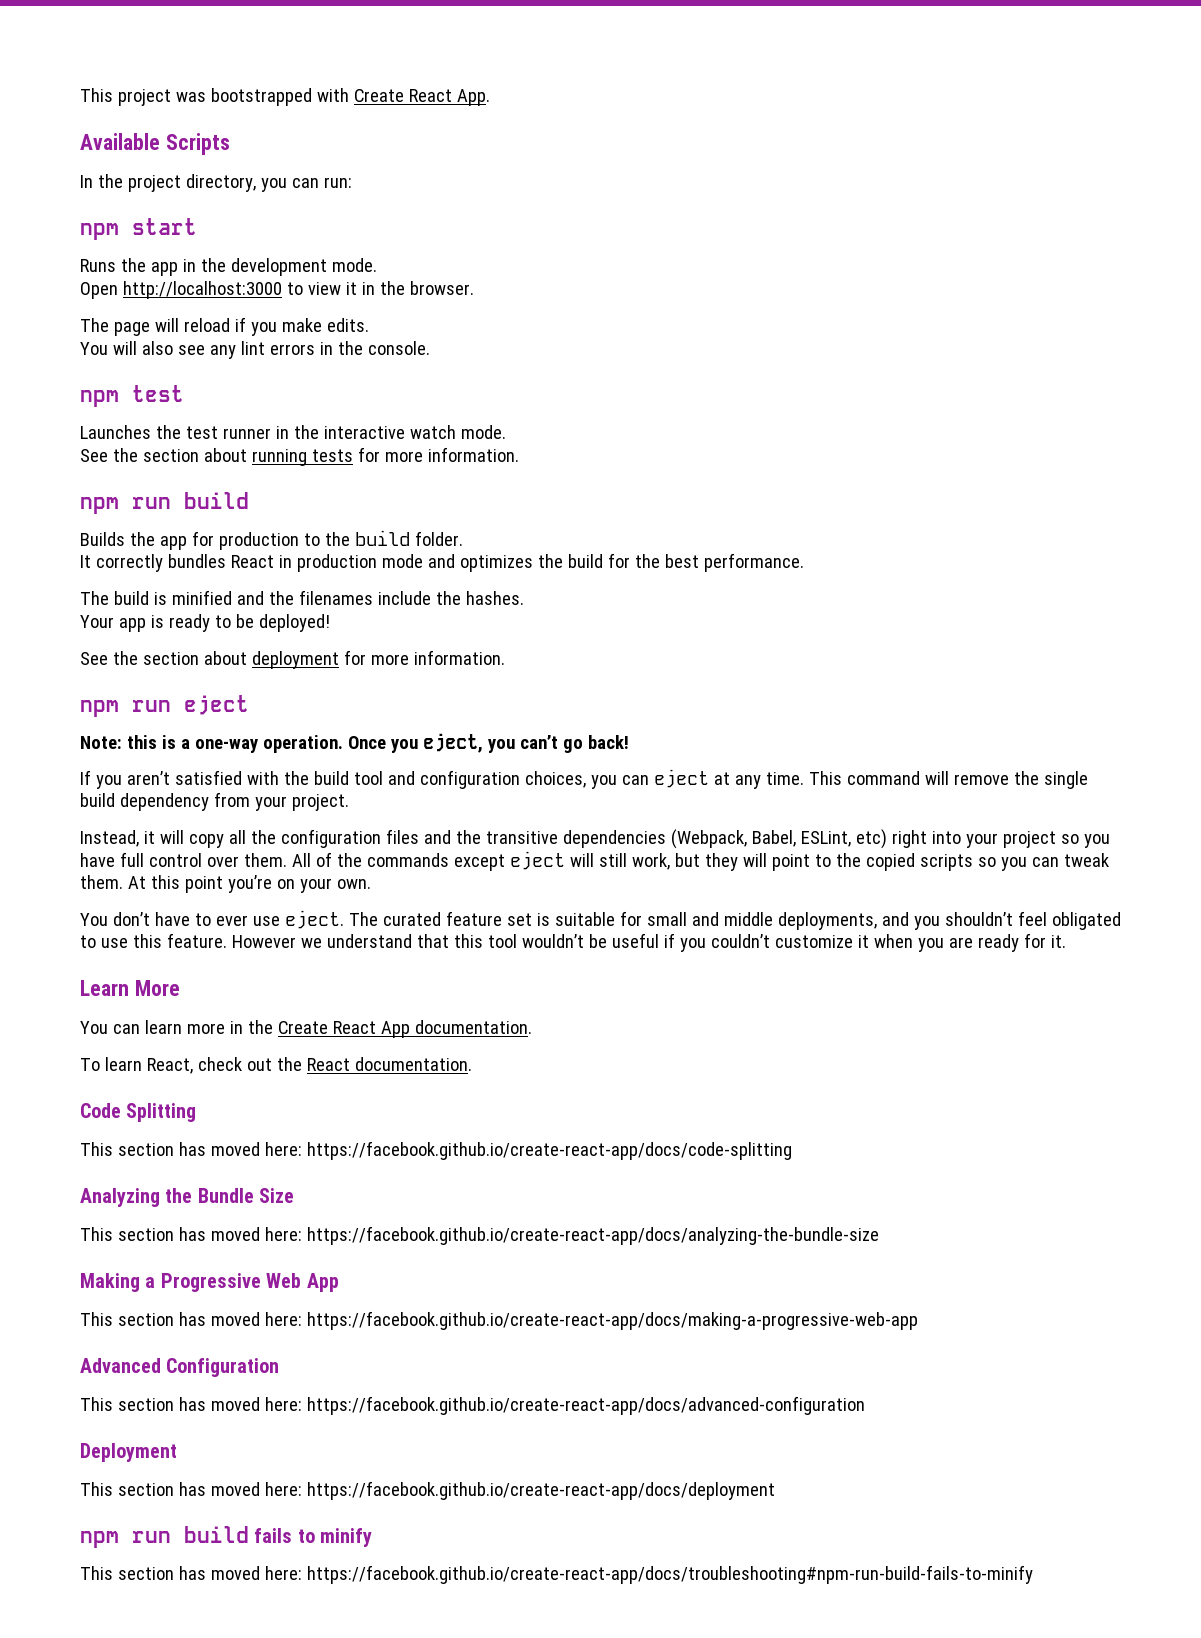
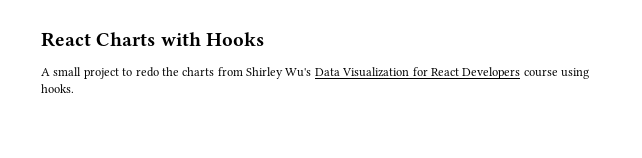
[80,88,490,106] [80,133,230,155] [80,174,352,192] [80,218,197,240] [80,258,377,276] [80,281,474,299] [80,317,369,336] [80,341,430,359] [80,385,184,407] [80,425,506,439] [80,447,519,466] [80,492,249,514] [80,530,463,550] [80,553,804,572] [80,590,524,605] [80,614,330,632] [80,650,505,669] [80,695,249,717] [80,733,629,753] [80,769,1088,789] [80,792,349,811] [80,829,1110,849] [80,851,1109,871] [80,875,371,893] [80,910,1121,930] [80,933,1066,952] [80,980,180,996] [80,1020,532,1038] [80,1057,472,1074] [80,1103,197,1122] [80,1141,792,1160] [80,1188,295,1207] [80,1226,879,1245] [80,1273,339,1292] [80,1311,918,1330] [80,1358,280,1377] [80,1396,865,1415] [80,1443,177,1462] [80,1481,775,1500] [80,1526,373,1548] [80,1565,1033,1584] This project was bootstrapped with Create React App. // Available Scripts // In the project directory, you can run: // npm start // Runs the app in the development mode. // Open http://localhost:3000 to view it in the browser. // The page will reload if you make edits. // You will also see any lint errors in the console. // npm test // Launches the test runner in the interactive watch mode. // See the section about running tests for more information. // npm run build // Builds the app for production to the build folder. // It correctly bundles React in production mode and optimizes the build for the best performance. // The build is minified and the filenames include the hashes. // Your app is ready to be deployed! // See the section about deployment for more information. // npm run eject // Note: this is a one-way operation. Once you eject, you can’t go back! // If you aren’t satisfied with the build tool and configuration choices, you can eject at any time. This command will remove the single build dependency from your project. // Instead, it will copy all the configuration files and the transitive dependencies (Webpack, Babel, ESLint, etc) right into your project so you have full control over them. All of the commands except eject will still work, but they will point to the copied scripts so you can tweak them. At this point you’re on your own. // You don’t have to ever use eject. The curated feature set is suitable for small and middle deployments, and you shouldn’t feel obligated to use this feature. However we understand that this tool wouldn’t be useful if you couldn’t customize it when you are ready for it. // Learn More // You can learn more in the Create React App documentation. // To learn React, check out the React documentation. // Code Splitting // This section has moved here: https://facebook.github.io/create-react-app/docs/code-splitting // Analyzing the Bundle Size // This section has moved here: https://facebook.github.io/create-react-app/docs/analyzing-the-bundle-size // Making a Progressive Web App // This section has moved here: https://facebook.github.io/create-react-app/docs/making-a-progressive-web-app // Advanced Configuration // This section has moved here: https://facebook.github.io/create-react-app/docs/advanced-configuration // Deployment // This section has moved here: https://facebook.github.io/create-react-app/docs/deployment // npm run build fails to minify // This section has moved here: https://facebook.github.io/create-react-app/docs/troubleshooting#npm-run-build-fails-to-minify -> [41,32,264,47] [41,67,589,79] [41,84,74,93] React Charts with Hooks // A small project to redo the charts from Shirley Wu's Data Visualization for React Developers course using hooks.

